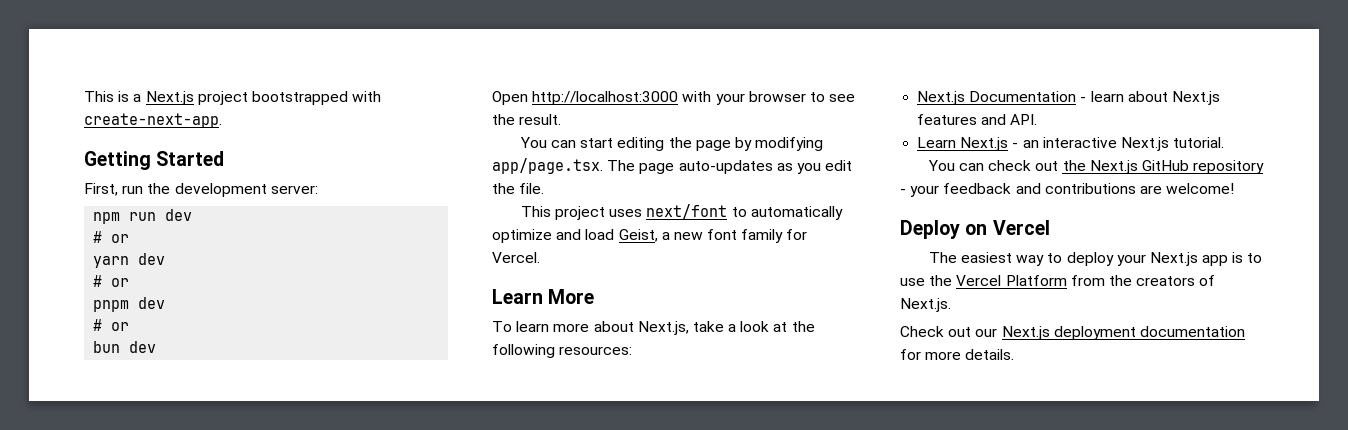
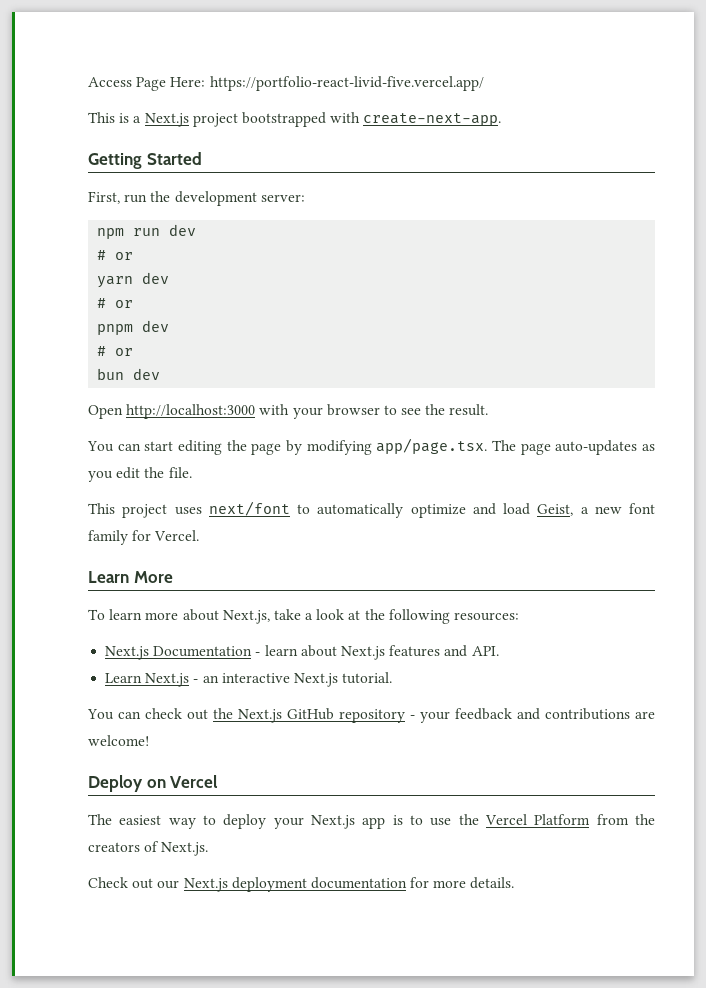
(84, 96) none -> [88,76,484,91] Access Page Here: https://portfolio-react-livid-five.vercel.app/ //

